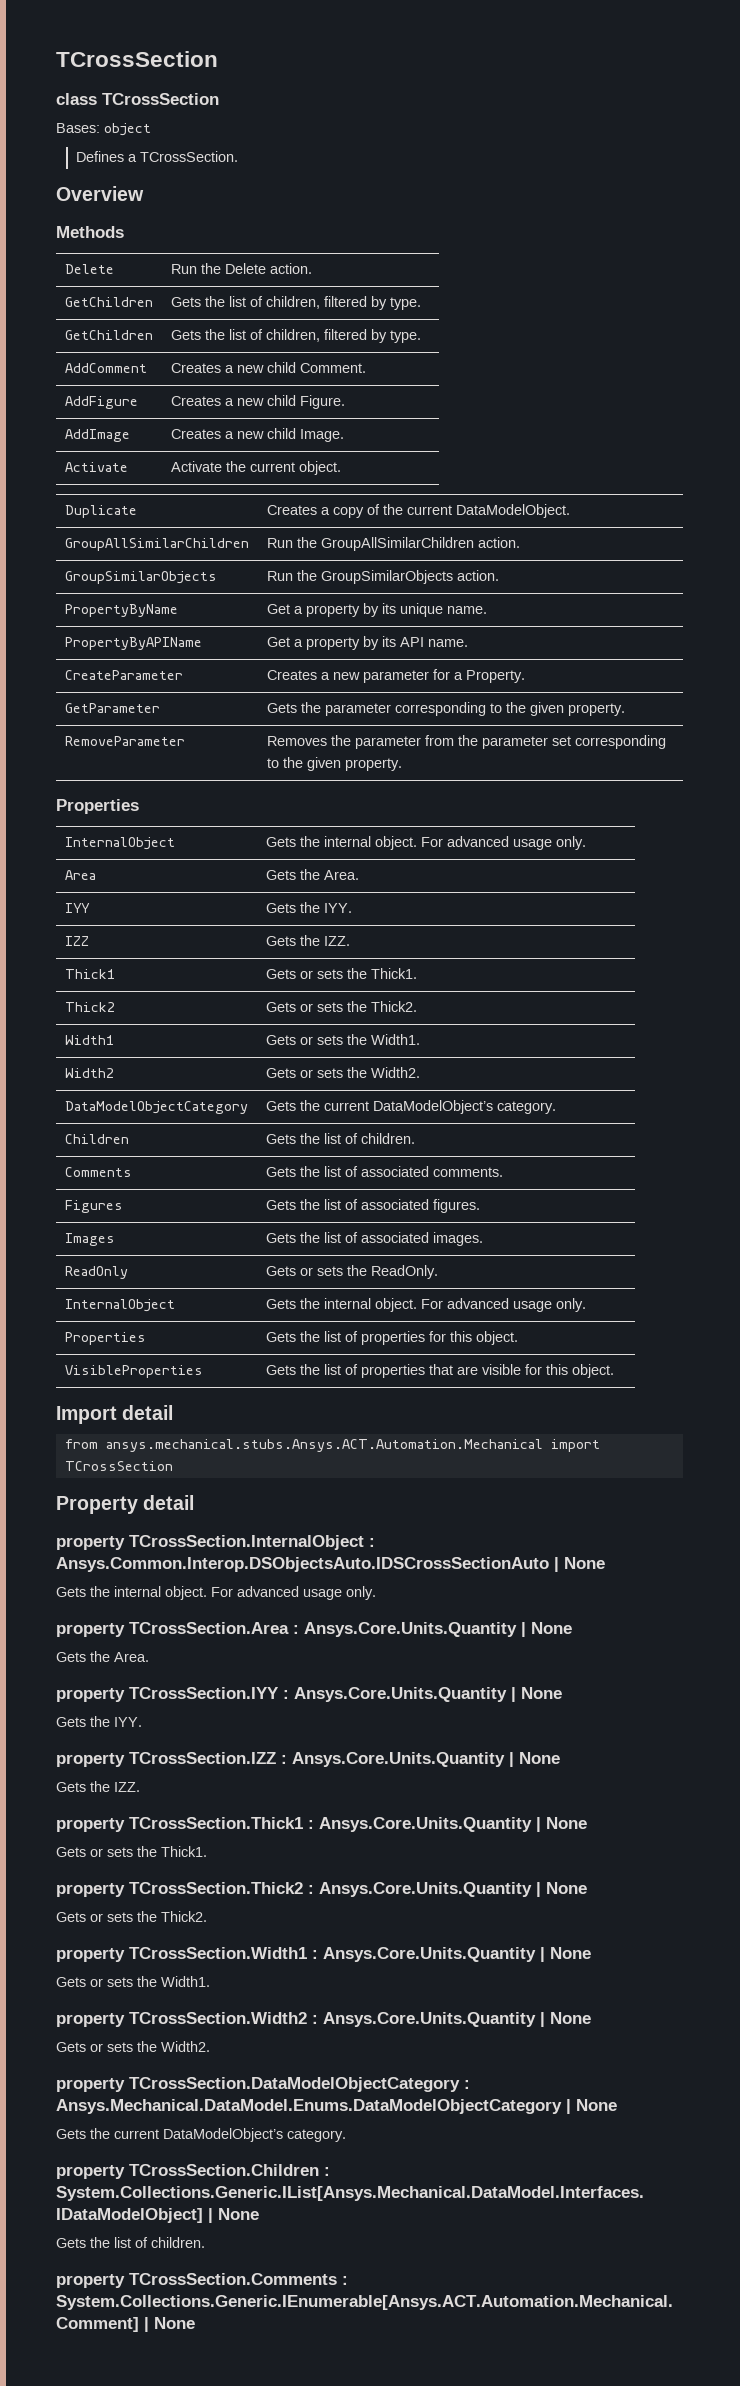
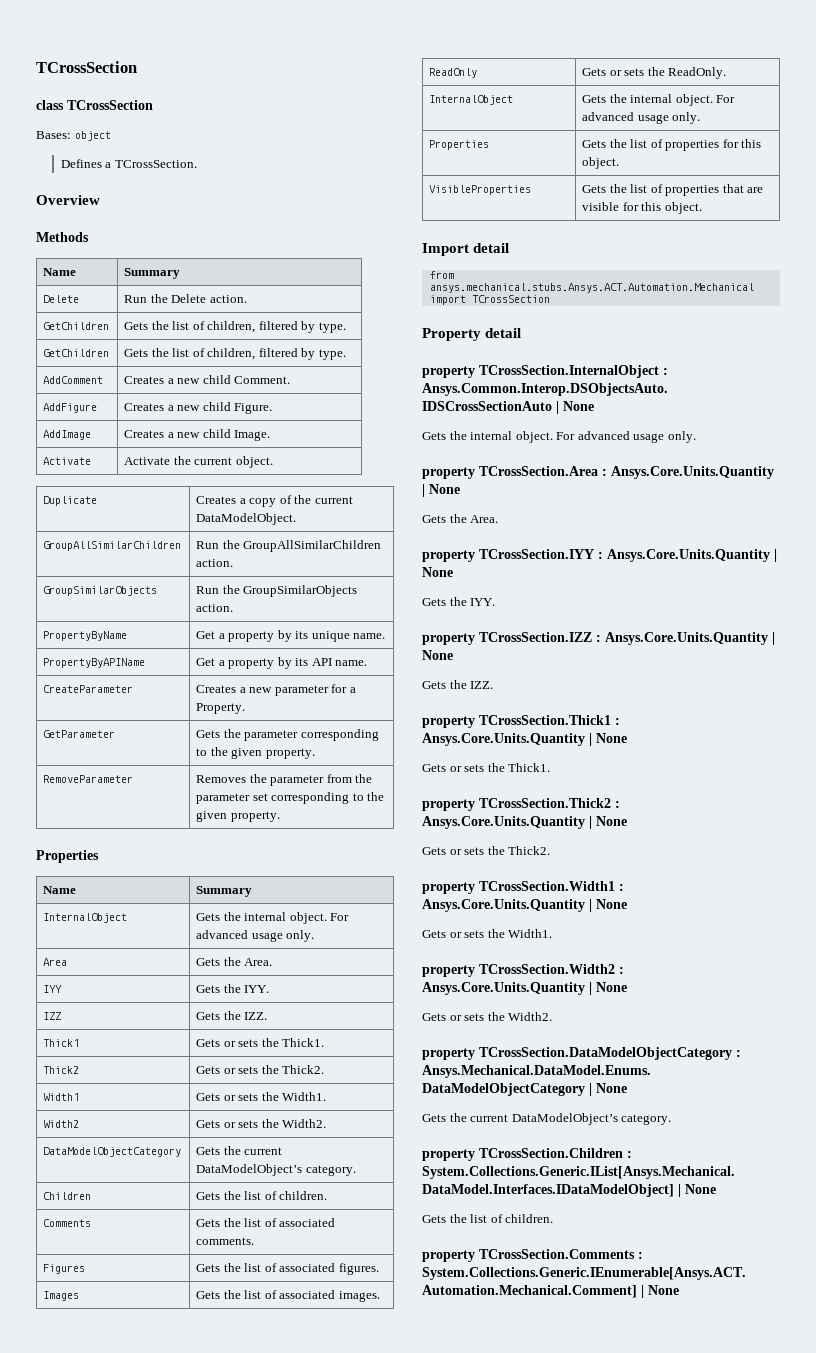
(124, 232) none -> [43,268,77,276] [124,268,181,279] // Name | Summary
(139, 806) none -> [43,886,77,894] [196,886,253,897] // Name | Summary

